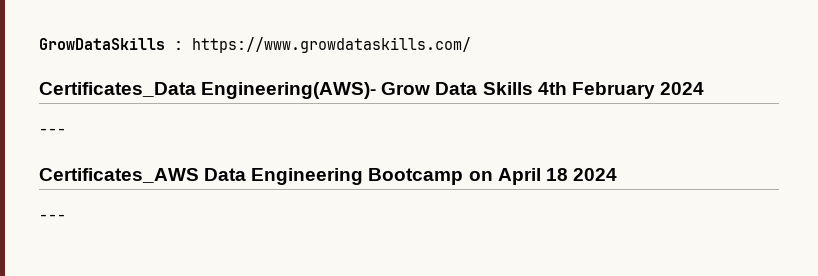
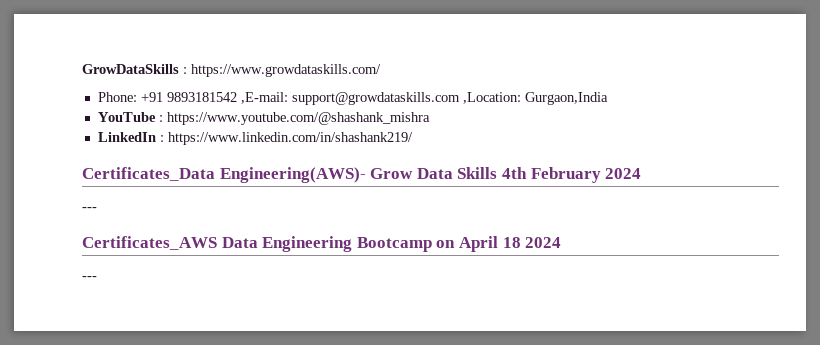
(471, 45) none -> [97,92,608,105] [97,112,430,125] [97,132,413,145] // Phone: +91 9893181542 ,E-mail: support@growdataskills.com ,Location: Gurgaon,India // YouTube : https://www.youtube.com/@shashank_mishra // LinkedIn : https://www.linkedin.com/in/shashank219/

